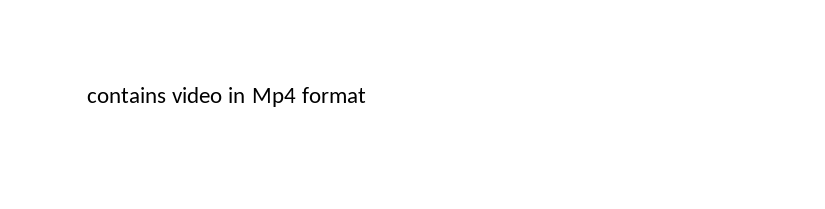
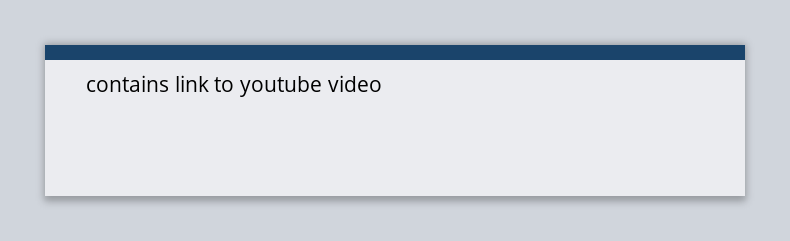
[172,87,366,107] video in Mp4 format -> [174,75,382,97] link to youtube video

